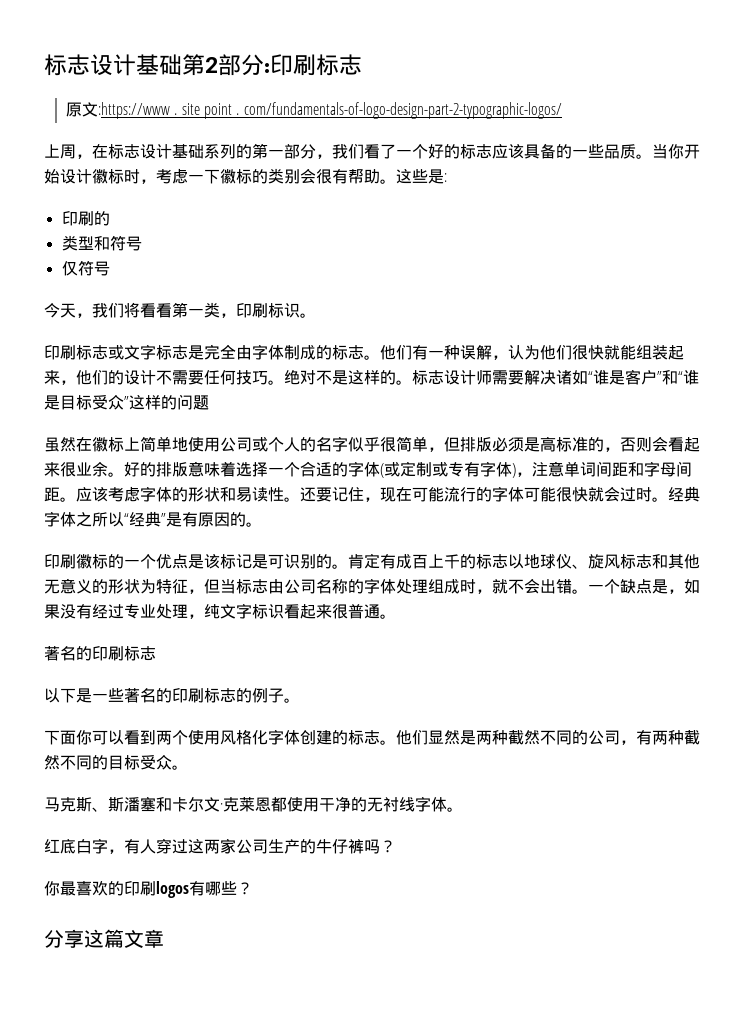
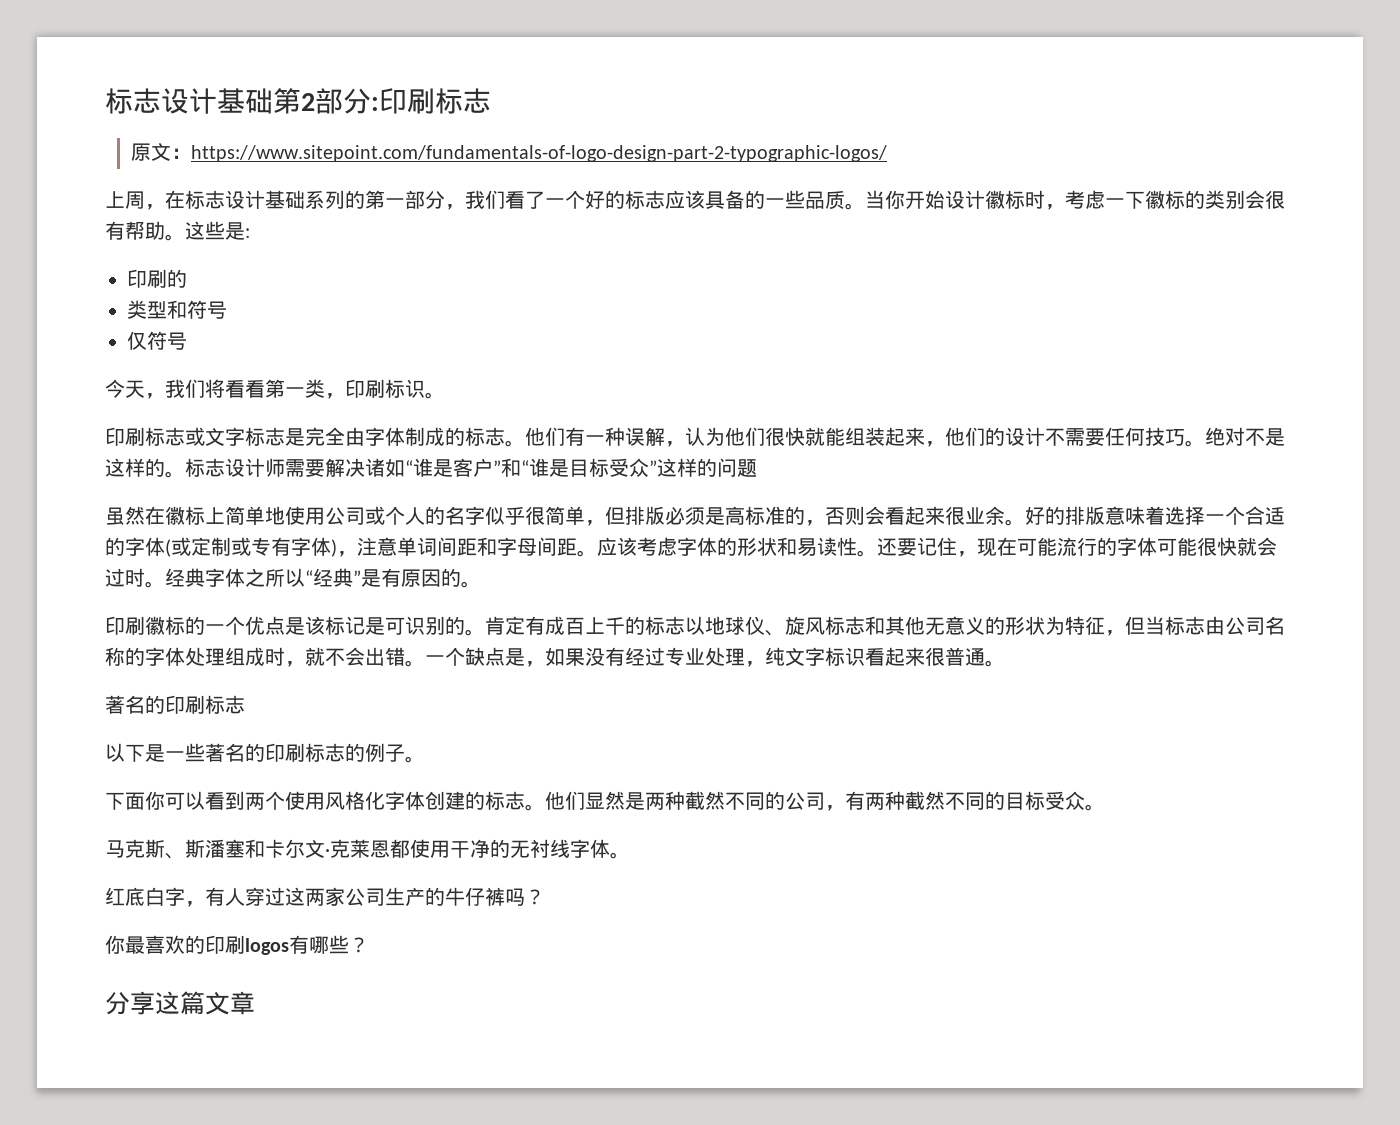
[97,102,562,119] :https://www . site point . com/fundamentals-of-logo-design-part-2-typographic-logos/ -> [170,145,887,162] ：https://www.sitepoint.com/fundamentals-of-logo-design-part-2-typographic-logos/

